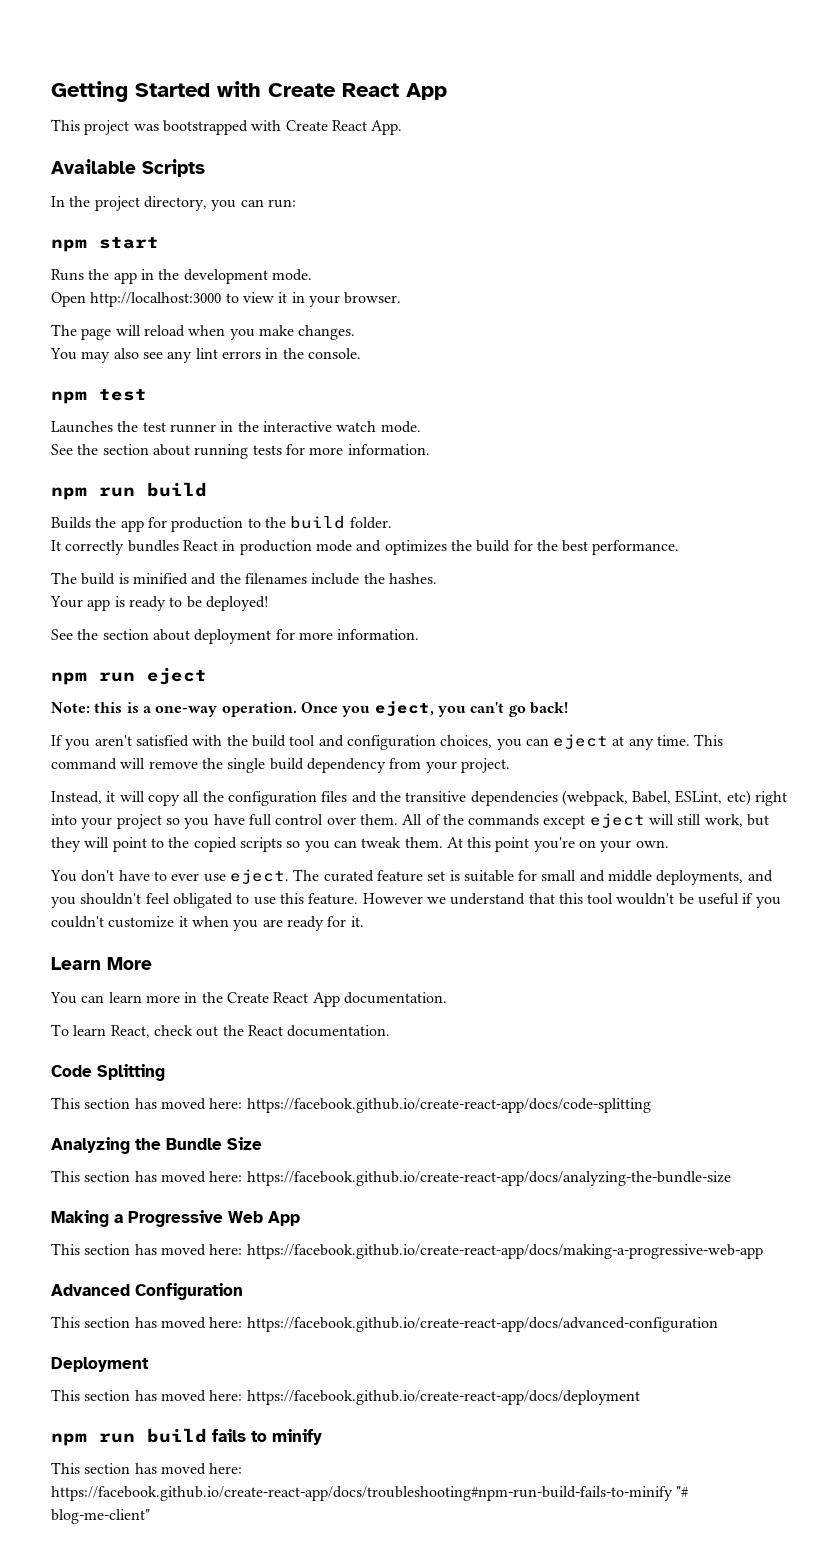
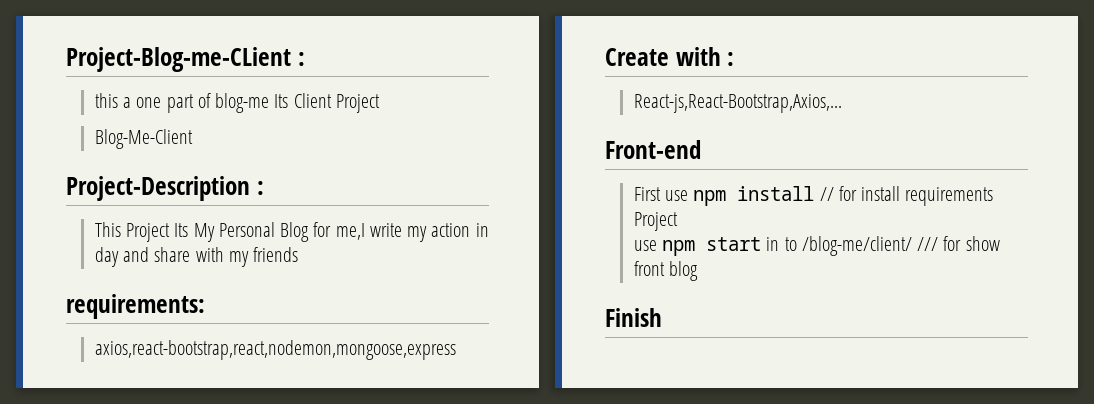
[51,81,447,102] [51,119,403,135] [51,159,205,177] [51,196,296,211] [51,237,159,252] [51,269,312,284] [51,292,402,307] [51,324,356,340] [50,348,361,363] [51,389,147,404] [51,421,421,433] [51,444,430,459] [51,482,207,500] [51,516,392,532] [51,540,680,555] [51,572,437,585] [50,596,269,611] [51,629,420,644] [51,667,207,685] [51,701,568,717] [51,734,724,750] [51,758,510,773] [51,790,788,806] [51,813,770,829] [51,837,669,852] [50,869,773,885] [51,893,781,908] [51,916,364,931] [51,957,152,970] [50,992,447,1007] [51,1024,391,1038] [51,1064,165,1081] [51,1097,651,1113] [51,1137,262,1154] [51,1170,731,1186] [51,1210,300,1227] [51,1243,763,1259] [51,1283,243,1300] [51,1316,718,1332] [51,1357,149,1372] [51,1389,640,1405] [51,1428,322,1446] [51,1462,243,1475] [51,1486,689,1501] [51,1509,150,1524] Getting Started with Create React App // This project was bootstrapped with Create React App. // Available Scripts // In the project directory, you can run: // npm start // Runs the app in the development mode. // Open http://localhost:3000 to view it in your browser. // The page will reload when you make changes. // You may also see any lint errors in the console. // npm test // Launches the test runner in the interactive watch mode. // See the section about running tests for more information. // npm run build // Builds the app for production to the build folder. // It correctly bundles React in production mode and optimizes the build for the best performance. // The build is minified and the filenames include the hashes. // Your app is ready to be deployed! // See the section about deployment for more information. // npm run eject // Note: this is a one-way operation. Once you eject, you can't go back! // If you aren't satisfied with the build tool and configuration choices, you can eject at any time. This command will remove the single build dependency from your project. // Instead, it will copy all the configuration files and the transitive dependencies (webpack, Babel, ESLint, etc) right into your project so you have full control over them. All of the commands except eject will still work, but they will point to the copied scripts so you can tweak them. At this point you're on your own. // You don't have to ever use eject. The curated feature set is suitable for small and middle deployments, and you shouldn't feel obligated to use this feature. However we understand that this tool wouldn't be useful if you couldn't customize it when you are ready for it. // Learn More // You can learn more in the Create React App documentation. // To learn React, check out the React documentation. // Code Splitting // This section has moved here: https://facebook.github.io/create-react-app/docs/code-splitting // Analyzing the Bundle Size // This section has moved here: https://facebook.github.io/create-react-app/docs/analyzing-the-bundle-size // Making a Progressive Web App // This section has moved here: https://facebook.github.io/create-react-app/docs/making-a-progressive-web-app // Advanced Configuration // This section has moved here: https://facebook.github.io/create-react-app/docs/advanced-configuration // Deployment // This section has moved here: https://facebook.github.io/create-react-app/docs/deployment // npm run build fails to minify // This section has moved here: https://facebook.github.io/create-react-app/docs/troubleshooting#npm-run-build-fails-to-minify "# blog-me-client" -> [66,47,305,72] [94,93,380,113] [94,129,193,149] [66,176,264,201] [94,222,489,242] [94,247,299,267] [66,294,205,319] [94,340,456,360] [605,47,735,66] [633,94,842,113] [605,140,701,159] [633,186,994,206] [633,212,678,231] [633,236,1000,256] [633,261,699,281] [605,308,662,327] Project-Blog-me-CLient : // this a one part of blog-me Its Client Project // Blog-Me-Client // Project-Description : // This Project Its My Personal Blog for me,I write my action in day and share with my friends // requirements: // axios,react-bootstrap,react,nodemon,mongoose,express // Create with : // React-js,React-Bootstrap,Axios,... // Front-end // First use npm install // for install requirements Project // use npm start in to /blog-me/client/ /// for show front blog // Finish

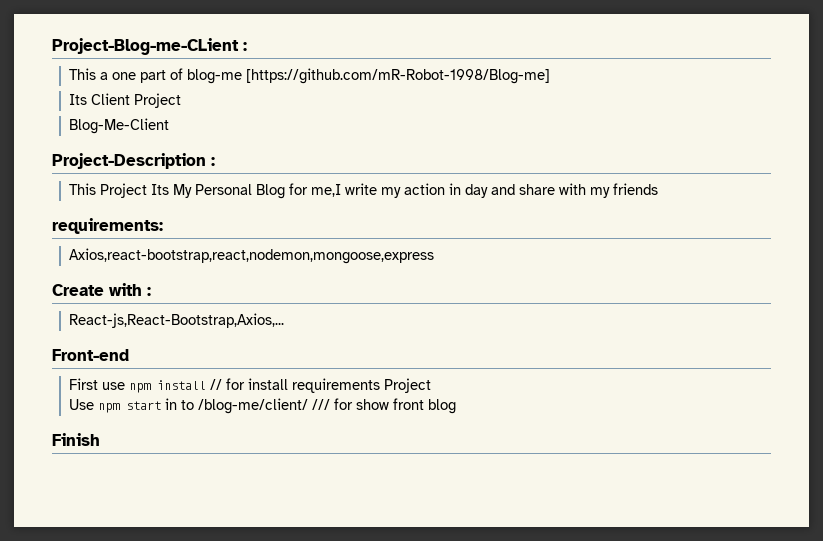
[94,93,118,108] this -> [69,68,97,80] This
(270, 103) none -> [246,68,551,84] [https://github.com/mR-Robot-1998/Blog-me] //
[94,340,456,360] axios,react-bootstrap,react,nodemon,mongoose,express -> [69,248,435,264] Axios,react-bootstrap,react,nodemon,mongoose,express
[633,240,657,251] use -> [69,399,95,410] Use

